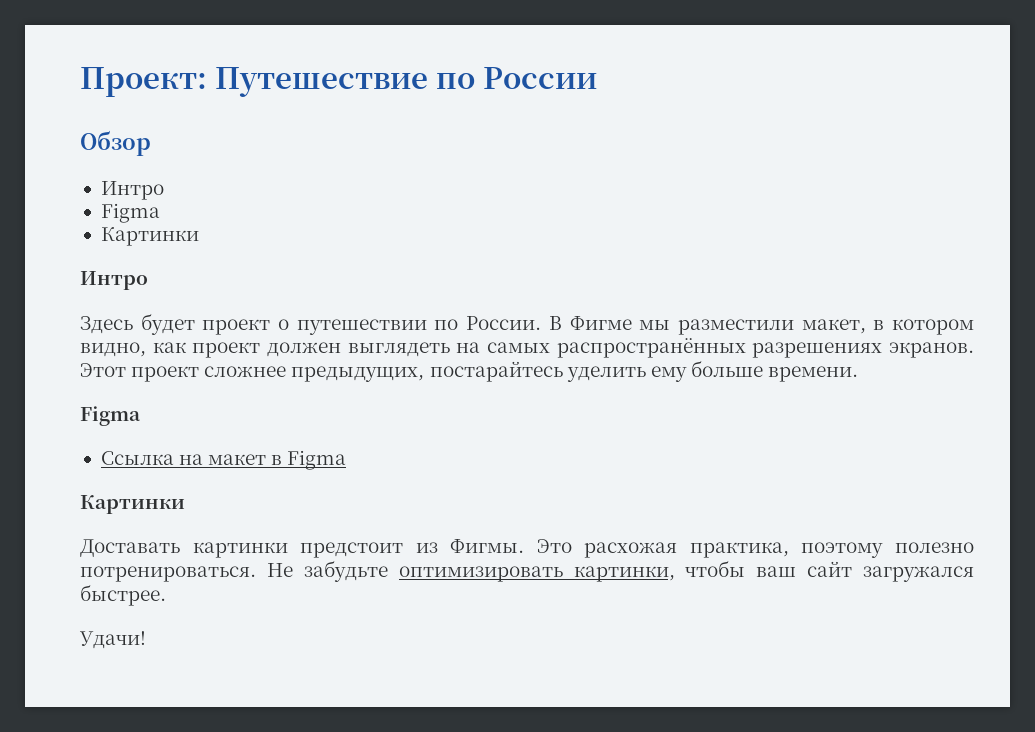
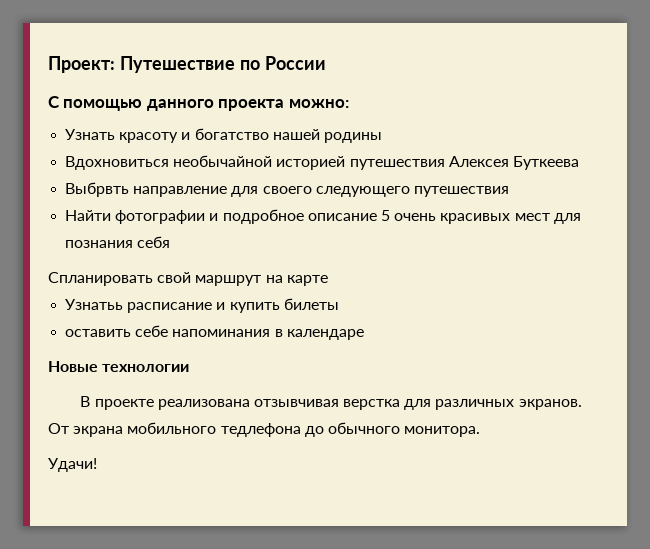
[80,130,151,156] [100,181,164,200] [100,203,160,223] [100,227,199,246] [80,271,148,290] [80,313,975,335] [80,338,974,358] [80,360,859,382] [80,406,141,426] [100,450,347,470] [80,495,185,514] [80,539,974,558] [80,560,974,582] [80,584,166,606] Обзор // Интро // Figma // Картинки // Интро // Здесь будет проект о путешествии по России. В Фигме мы разместили макет, в котором видно, как проект должен выглядеть на самых распространённых разрешениях экранов. Этот проект сложнее предыдущих, постарайтесь уделить ему больше времени. // Figma // Ссылка на макет в Figma // Картинки // Доставать картинки предстоит из Фигмы. Это расхожая практика, поэтому полезно потренироваться. Не забудьте оптимизировать картинки, чтобы ваш сайт загружался быстрее. -> [48,96,349,111] [65,128,382,143] [65,155,579,170] [65,182,509,197] [65,209,581,224] [65,236,171,248] [48,272,328,286] [65,298,339,313] [65,325,364,340] [48,361,190,372] [80,396,582,410] [48,422,481,437] С помощью данного проекта можно: // Узнать красоту и богатство нашей родины // Вдохновиться необычайной историей путешествия Алексея Буткеева // Выбрвть направление для своего следующего путешествия // Найти фотографии и подробное описание 5 очень красивых мест для познания себя // Спланировать свой маршрут на карте // Узнатьь расписание и купить билеты // оставить себе напоминания в календаре // Новые технологии // В проекте реализована отзывчивая верстка для различных экранов. От экрана мобильного тедлефона до обычного монитора.

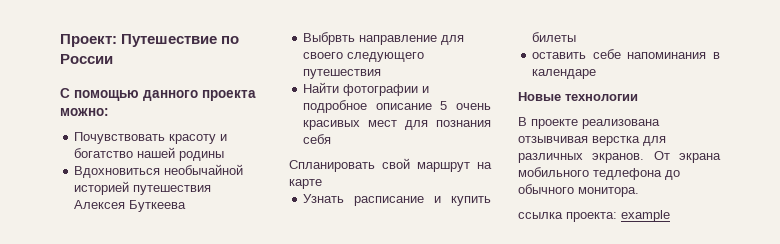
[65,129,116,140] Узнать -> [74,132,166,144] Почувствовать
[65,299,124,310] Узнатьь -> [303,194,345,203] Узнать
[48,458,97,472] Удачи! -> [518,210,670,222] ссылка проекта: example

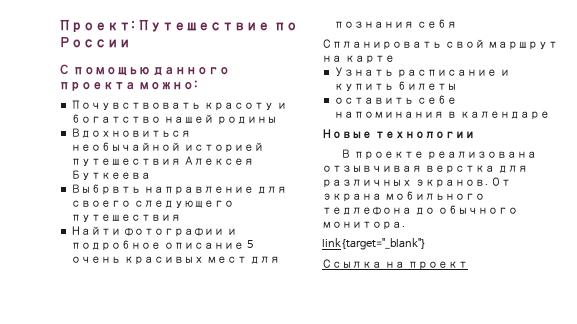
[518,210,670,222] ссылка проекта: example -> [322,238,426,250] [322,259,468,270] link{target="_blank"} // Ссылка на проект

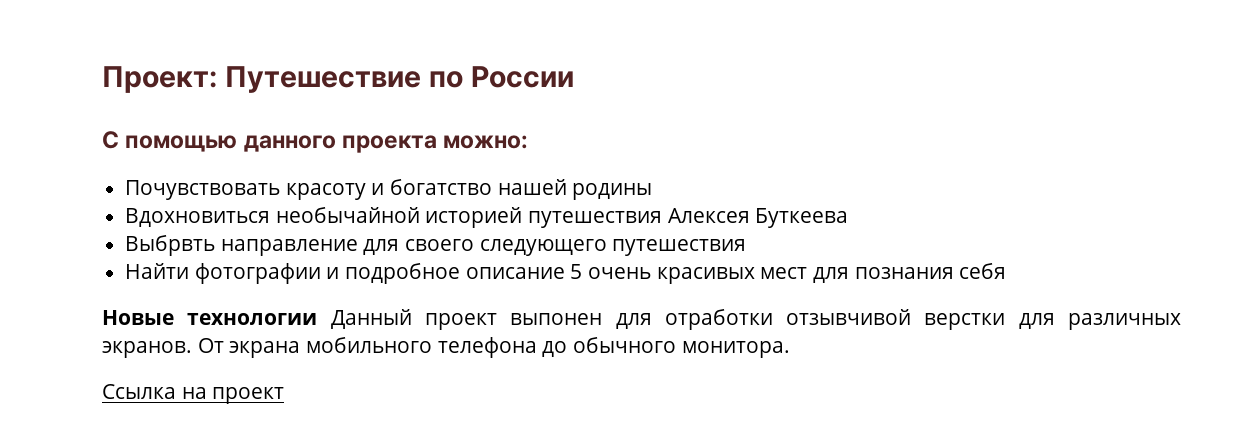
[322,39,558,50] [322,55,395,64] [334,67,511,78] [334,81,458,91] [334,95,458,104] [334,111,551,120] [322,129,475,139] [341,149,538,160] [322,165,495,174] Спланировать свой маршрут на карте // Узнать расписание и купить билеты // оставить себе напоминания в календаре // Новые технологии // В проекте реализована отзывчивая верстка -> [102,309,1006,330] Новые технологии Данный проект выпонен для отработки отзывчивой верстки
[322,206,412,215] тедлефона -> [437,337,537,358] телефона
[322,238,426,250] // link{target="_blank"} -> (790, 349) none

